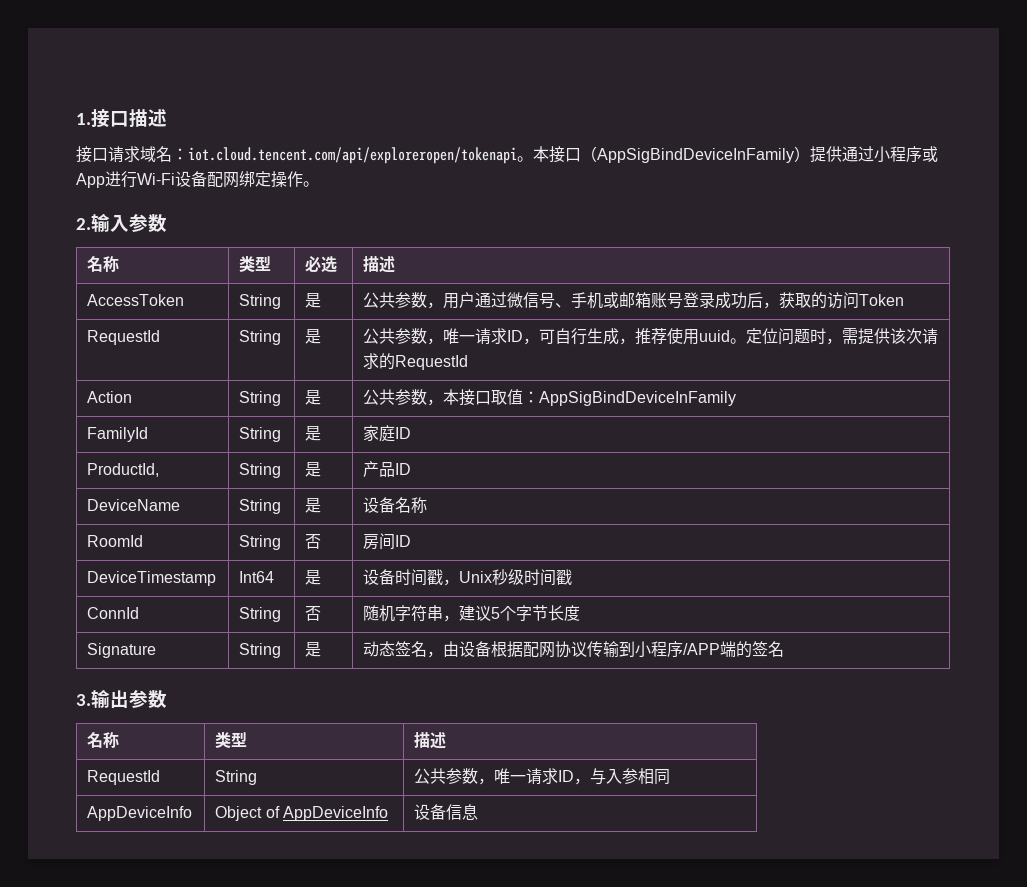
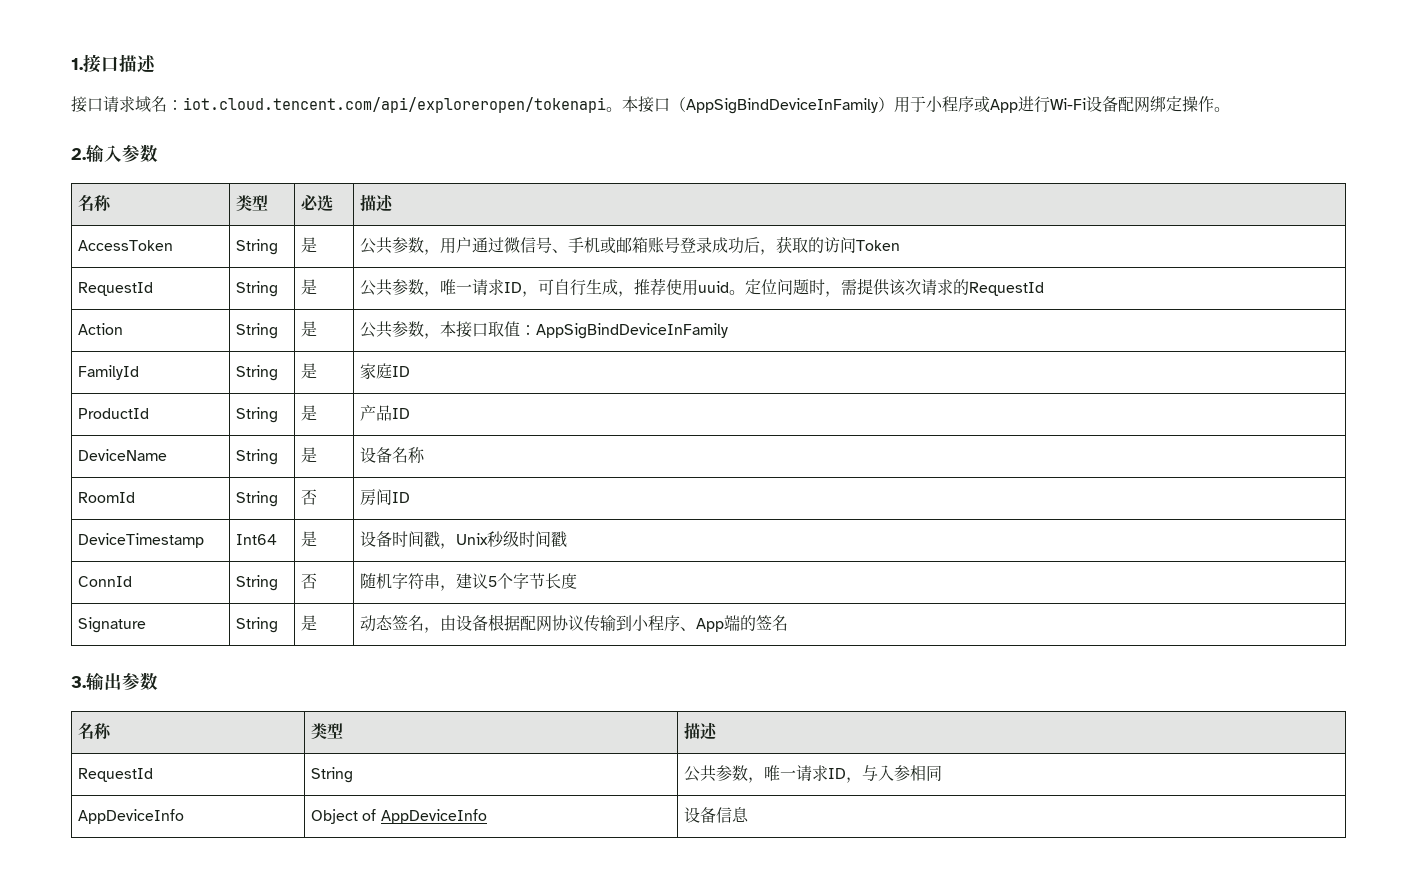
[810,146,874,163] 提供通过 -> [894,96,926,113] 用于
[87,463,160,477] ProductId, -> [77,408,149,419] ProductId
[683,643,721,655] /APP -> [679,618,724,632] 、App

